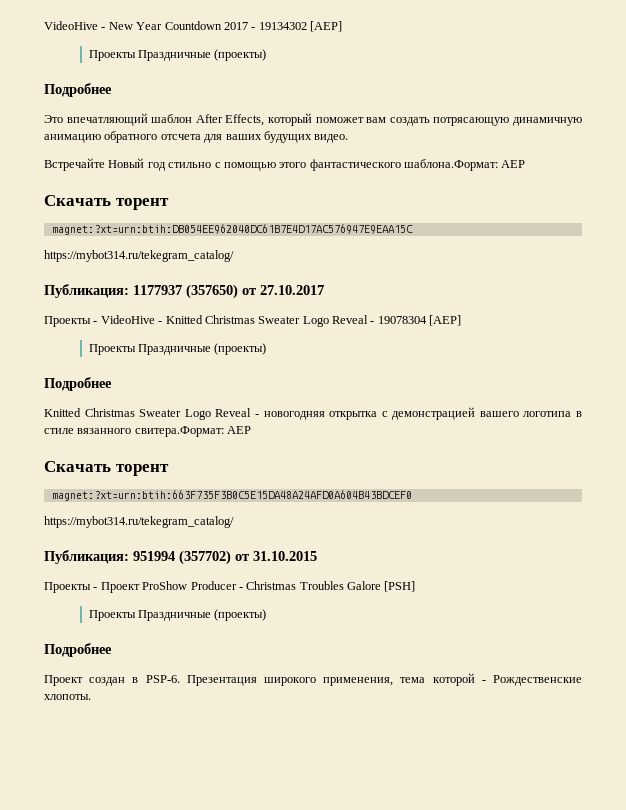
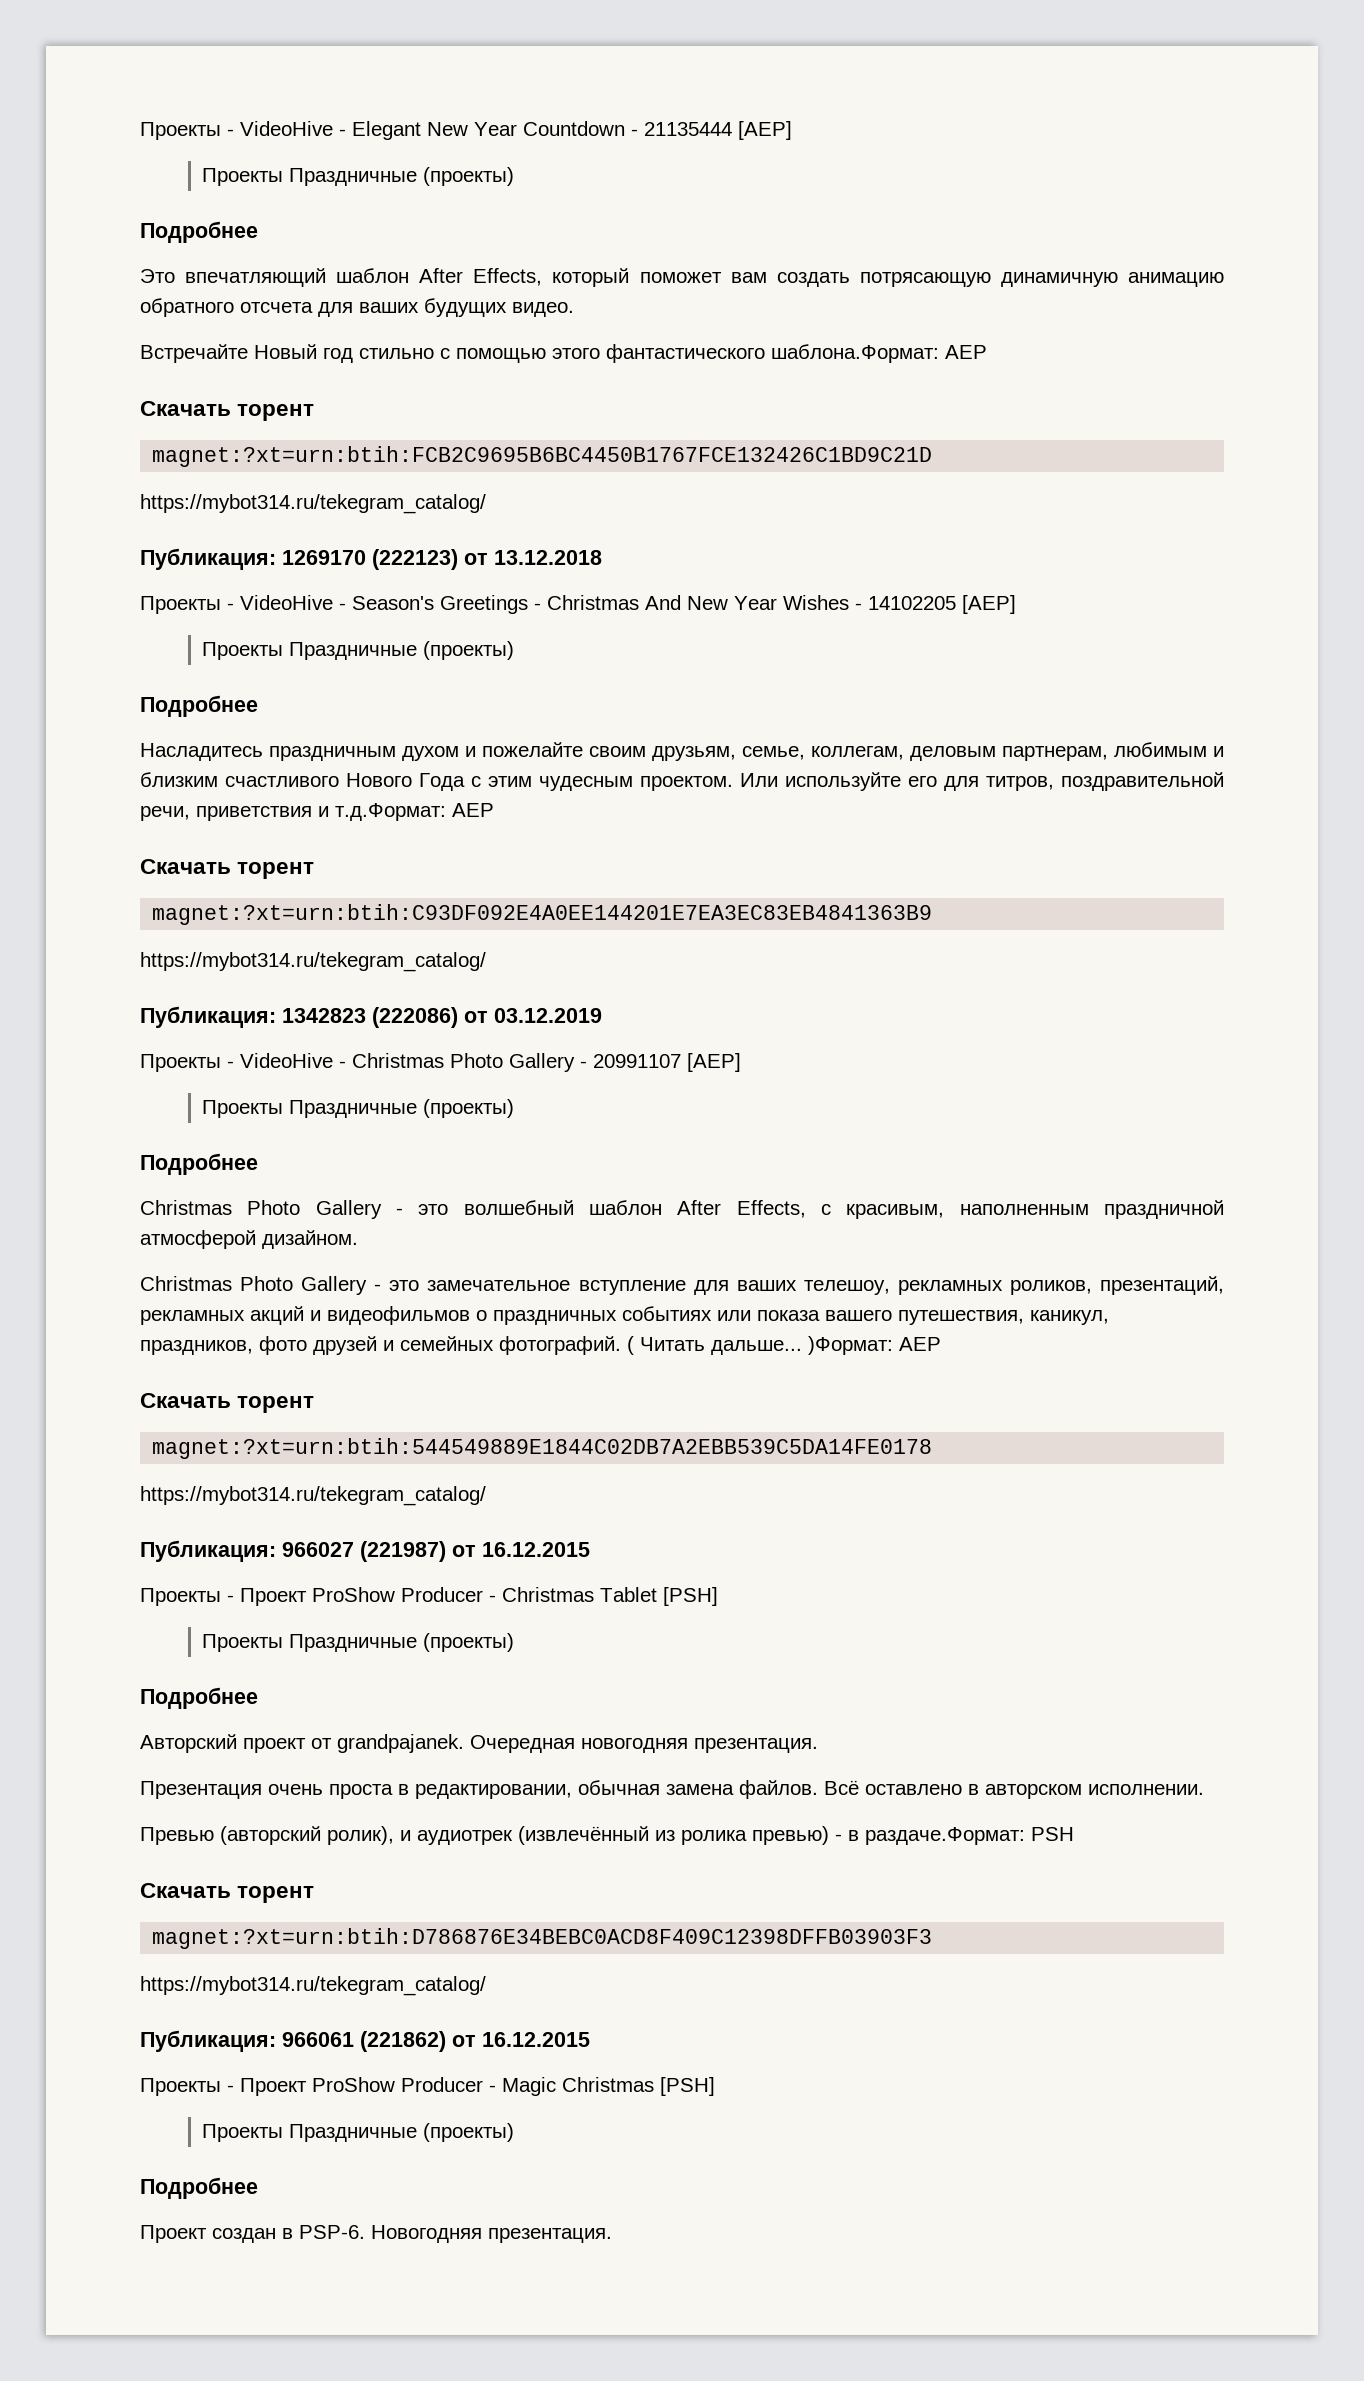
[44,21,106,30] VideoHive - -> [140,121,421,140] Проекты - VideoHive - Elegant
[223,22,307,30] 2017 - 19134302 -> [631,122,732,136] - 21135444
[51,224,413,235] [44,250,234,262] [44,284,324,299] [44,315,462,327] [88,343,267,355] [44,377,112,391] [44,407,582,420] [44,426,252,437] [44,461,169,476] [51,490,412,501] [44,516,234,528] [44,550,317,565] magnet:?xt=urn:btih:DB054EE962040DC61B7E4D17AC576947E9EAA15C // https://mybot314.ru/tekegram_catalog/ // Публикация: 1177937 (357650) от 27.10.2017 // Проекты - VideoHive - Knitted Christmas Sweater Logo Reveal - 19078304 [AEP] // Проекты Праздничные (проекты) // Подробнее // Knitted Christmas Sweater Logo Reveal - новогодняя открытка с демонстрацией вашего логотипа в стиле вязанного свитера.Формат: AEP // Скачать торент // magnet:?xt=urn:btih:663F735F3B0C5E15DA48A24AFD0A604B43BDCEF0 // https://mybot314.ru/tekegram_catalog/ // Публикация: 951994 (357702) от 31.10.2015 -> [152,446,933,467] [140,494,486,514] [140,548,602,570] [140,595,1016,614] [202,641,515,660] [140,695,258,717] [140,742,1224,761] [140,772,1224,791] [140,803,494,821] [140,859,315,879] [152,904,933,925] [140,952,486,972] [140,1006,602,1028] [140,1053,741,1072] [202,1099,515,1118] [140,1153,258,1175] [140,1200,1225,1219] [140,1230,358,1249] [140,1276,1225,1295] [140,1306,1109,1325] [140,1336,941,1355] [140,1393,315,1413] [152,1438,933,1459] [140,1486,486,1506] [140,1540,590,1562] magnet:?xt=urn:btih:FCB2C9695B6BC4450B1767FCE132426C1BD9C21D // https://mybot314.ru/tekegram_catalog/ // Публикация: 1269170 (222123) от 13.12.2018 // Проекты - VideoHive - Season's Greetings - Christmas And New Year Wishes - 14102205 [AEP] // Проекты Праздничные (проекты) // Подробнее // Насладитесь праздничным духом и пожелайте своим друзьям, семье, коллегам, деловым партнерам, любимым и близким счастливого Нового Года с этим чудесным проектом. Или используйте его для титров, поздравительной речи, приветствия и т.д.Формат: AEP // Скачать торент // magnet:?xt=urn:btih:C93DF092E4A0EE144201E7EA3EC83EB4841363B9 // https://mybot314.ru/tekegram_catalog/ // Публикация: 1342823 (222086) от 03.12.2019 // Проекты - VideoHive - Christmas Photo Gallery - 20991107 [AEP] // Проекты Праздничные (проекты) // Подробнее // Christmas Photo Gallery - это волшебный шаблон After Effects, с красивым, наполненным праздничной атмосферой дизайном. // Christmas Photo Gallery - это замечательное вступление для ваших телешоу, рекламных роликов, презентаций, рекламных акций и видеофильмов о праздничных событиях или показа вашего путешествия, каникул, праздников, фото друзей и семейных фотографий. ( Читать дальше... )Формат: AEP // Скачать торент // magnet:?xt=urn:btih:544549889E1844C02DB7A2EBB539C5DA14FE0178 // https://mybot314.ru/tekegram_catalog/ // Публикация: 966027 (221987) от 16.12.2015
[299,581,381,590] Troubles Galore -> [600,1587,718,1606] [202,1633,515,1652] [140,1687,258,1709] [140,1734,818,1753] [140,1780,1204,1799] [140,1826,1074,1845] [140,1883,315,1903] [152,1928,933,1949] [140,1976,486,1996] [140,2030,590,2052] [140,2077,654,2096] Tablet [PSH] // Проекты Праздничные (проекты) // Подробнее // Авторский проект от grandpajanek. Очередная новогодняя презентация. // Презентация очень проста в редактировании, обычная замена файлов. Всё оставлено в авторском исполнении. // Превью (авторский ролик), и аудиотрек (извлечённый из ролика превью) - в раздаче.Формат: PSH // Скачать торент // magnet:?xt=urn:btih:D786876E34BEBC0ACD8F409C12398DFFB03903F3 // https://mybot314.ru/tekegram_catalog/ // Публикация: 966061 (221862) от 16.12.2015 // Проекты - Проект ProShow Producer - Magic Christmas
[186,673,582,686] [44,694,91,700] Презентация широкого применения, тема которой - Рождественские хлопоты. -> [371,2225,612,2243] Новогодняя презентация.

